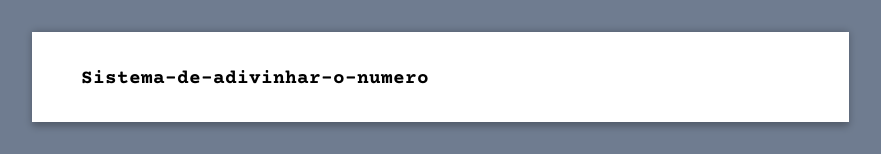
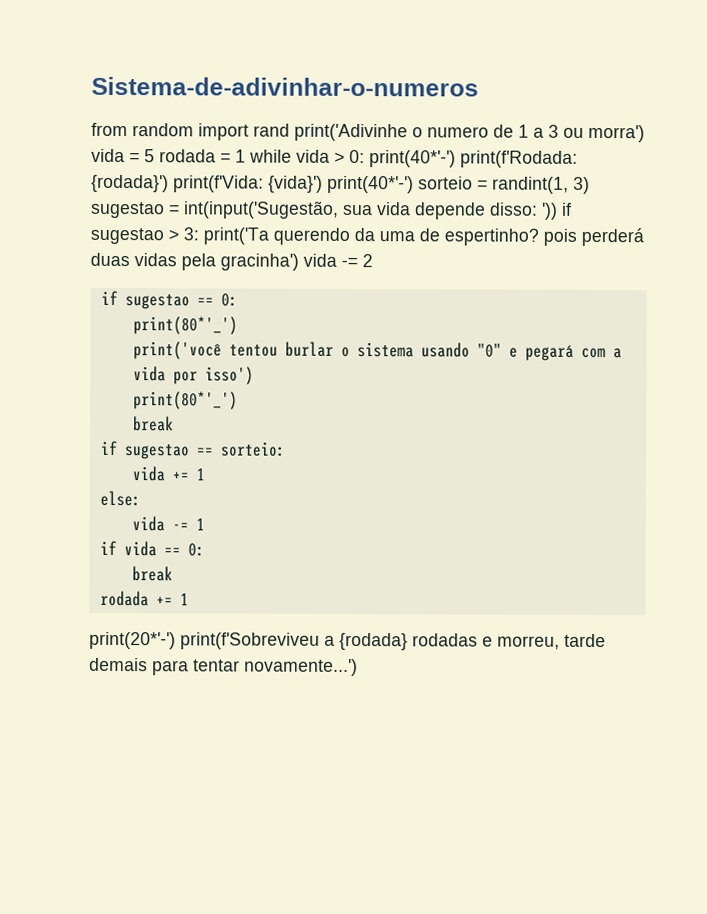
[81,70,429,84] Sistema-de-adivinhar-o-numero -> [91,76,479,97] [91,122,645,143] [91,148,578,168] [91,174,590,194] [90,200,572,220] [90,227,644,247] [90,252,373,271] [100,290,238,310] [132,316,238,335] [132,341,622,361] [132,366,254,385] [132,391,238,410] [132,416,174,432] [100,440,286,460] [131,466,205,482] [99,490,141,507] [131,516,205,532] [99,540,205,557] [131,566,173,582] [99,590,189,607] [89,631,606,651] [89,657,358,677] Sistema-de-adivinhar-o-numeros // from random import rand print('Adivinhe o numero de 1 a 3 ou morra') vida = 5 rodada = 1 while vida > 0: print(40*'-') print(f'Rodada: {rodada}') print(f'Vida: {vida}') print(40*'-') sorteio = randint(1, 3) sugestao = int(input('Sugestão, sua vida depende disso: ')) if sugestao > 3: print('Ta querendo da uma de espertinho? pois perderá duas vidas pela gracinha') vida -= 2 // if sugestao == 0: // print(80*'_') // print('você tentou burlar o sistema usando "0" e pegará com a vida por isso') // print(80*'_') // break // if sugestao == sorteio: // vida += 1 // else: // vida -= 1 // if vida == 0: // break // rodada += 1 // print(20*'-') print(f'Sobreviveu a {rodada} rodadas e morreu, tarde demais para tentar novamente...')

